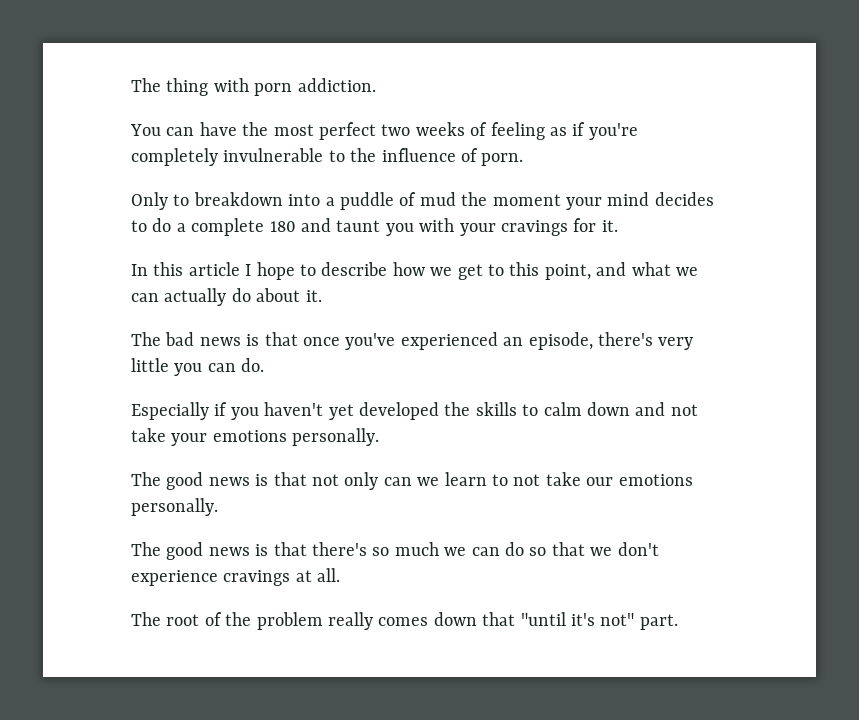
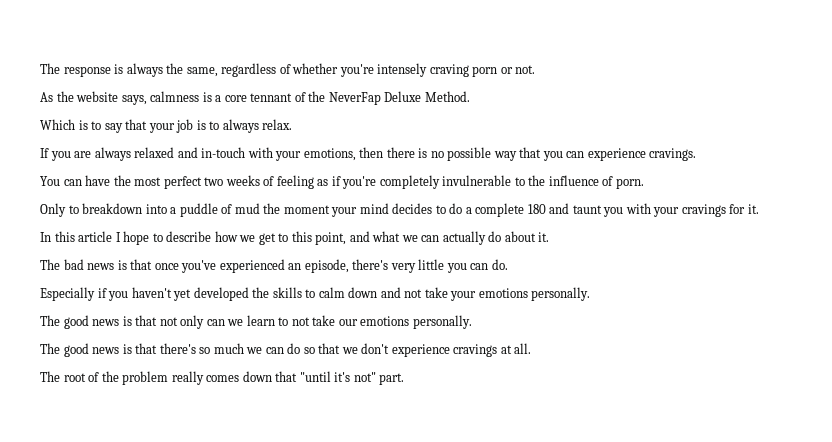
[131,78,376,96] The thing with porn addiction. -> [40,63,536,77] [40,91,470,105] [40,119,293,133] [40,147,697,161] The response is always the same, regardless of whether you're intensely craving porn or not. // As the website says, calmness is a core tennant of the NeverFap Deluxe Method. // Which is to say that your job is to always relax. // If you are always relaxed and in-touch with your emotions, then there is no possible way that you can experience cravings.

